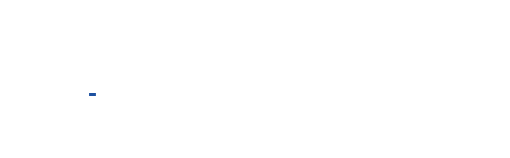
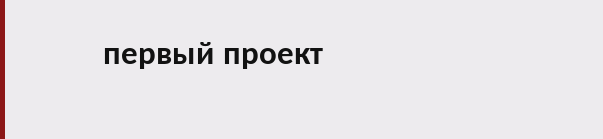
[88,93,97,102] - -> [103,42,323,69] первый проект

